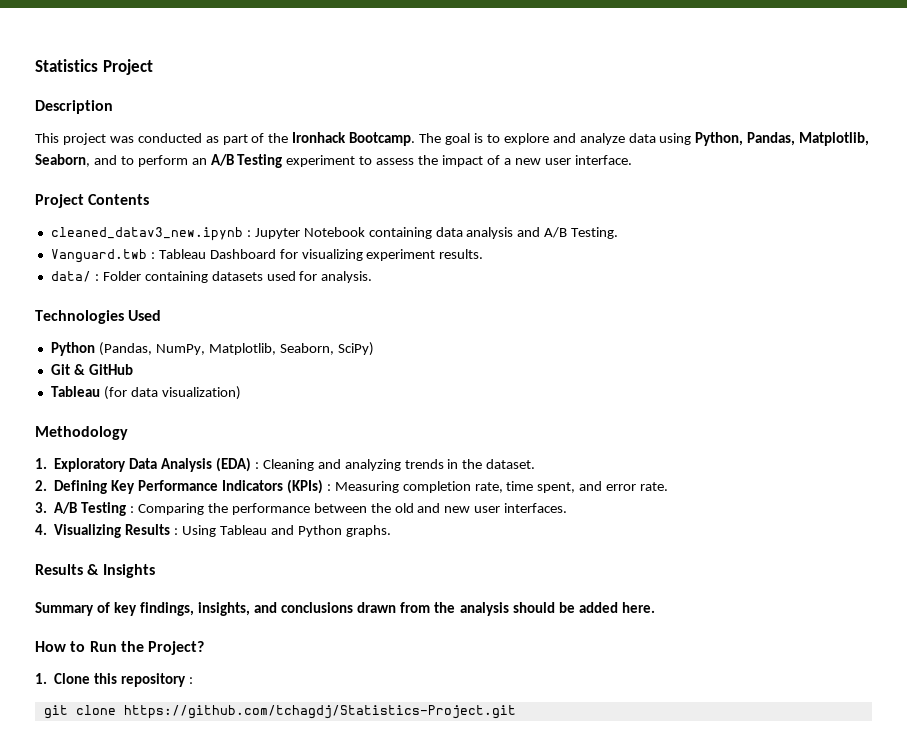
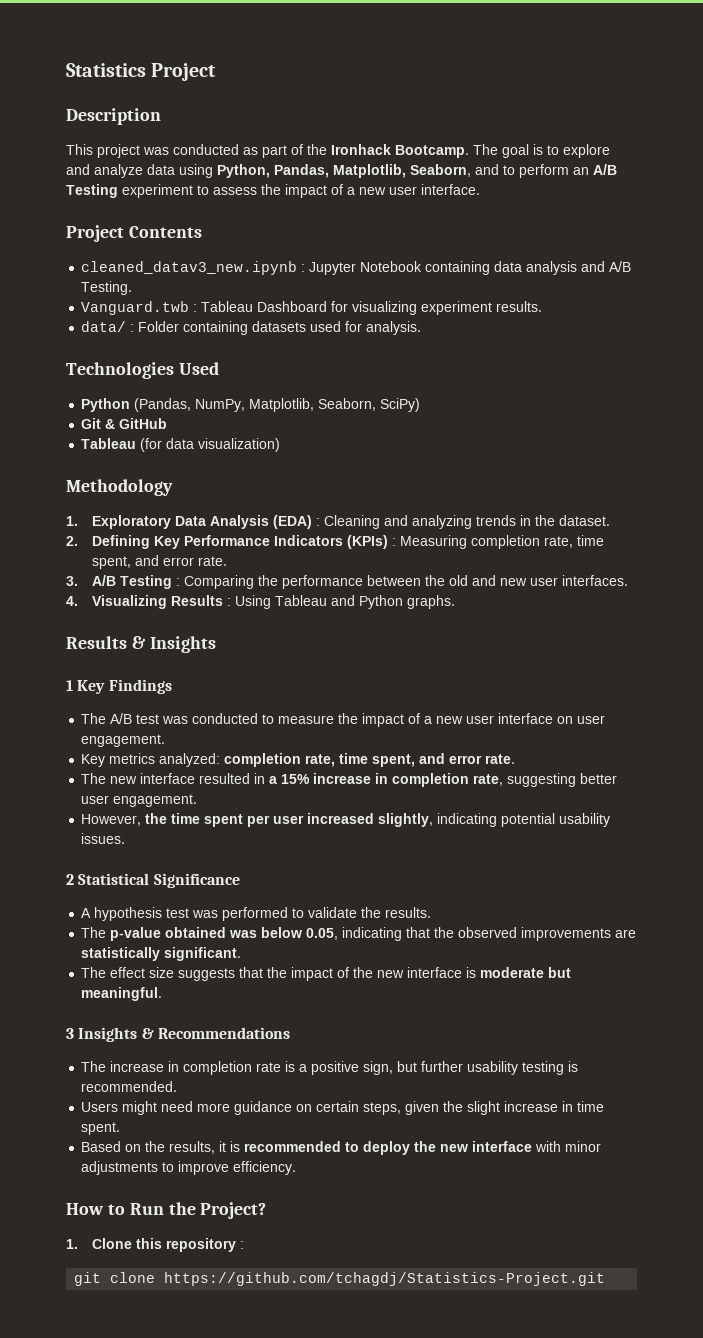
[35,602,655,616] Summary of key findings, insights, and conclusions drawn from the analysis should be added here. -> [66,679,172,694] [81,713,606,727] [81,734,166,747] [81,753,516,767] [81,773,618,787] [81,794,198,807] [81,813,611,827] [81,833,126,844] [66,873,240,888] [81,907,432,921] [81,927,637,941] [81,947,242,961] [81,967,572,981] [81,987,163,1001] [66,1027,290,1042] [81,1061,579,1075] [81,1081,178,1092] [81,1101,605,1115] [81,1122,121,1135] [81,1141,602,1155] [81,1161,297,1175] 1 Key Findings // The A/B test was conducted to measure the impact of a new user interface on user engagement. // Key metrics analyzed: completion rate, time spent, and error rate. // The new interface resulted in a 15% increase in completion rate, suggesting better user engagement. // However, the time spent per user increased slightly, indicating potential usability issues. // 2 Statistical Significance // A hypothesis test was performed to validate the results. // The p-value obtained was below 0.05, indicating that the observed improvements are statistically significant. // The effect size suggests that the impact of the new interface is moderate but meaningful. // 3 Insights & Recommendations // The increase in completion rate is a positive sign, but further usability testing is recommended. // Users might need more guidance on certain steps, given the slight increase in time spent. // Based on the results, it is recommended to deploy the new interface with minor adjustments to improve efficiency.

